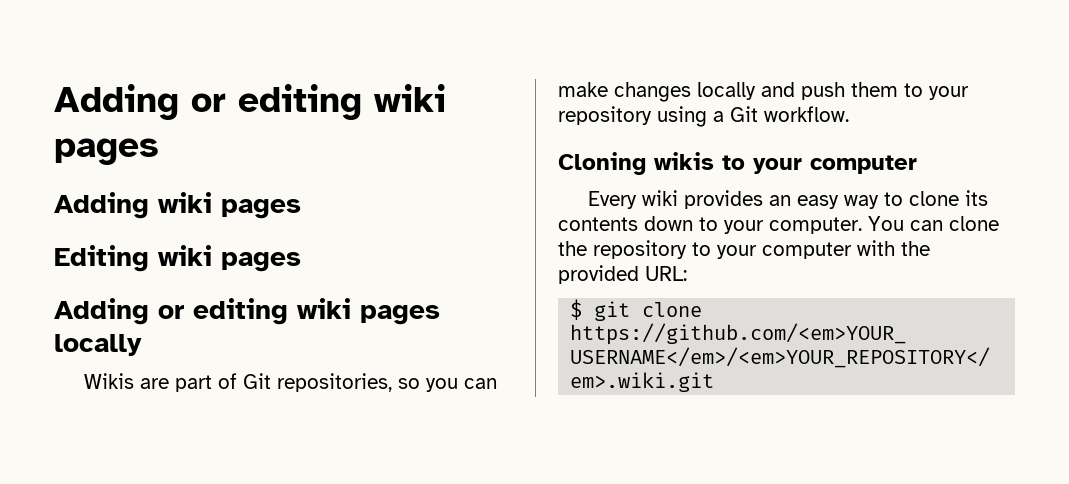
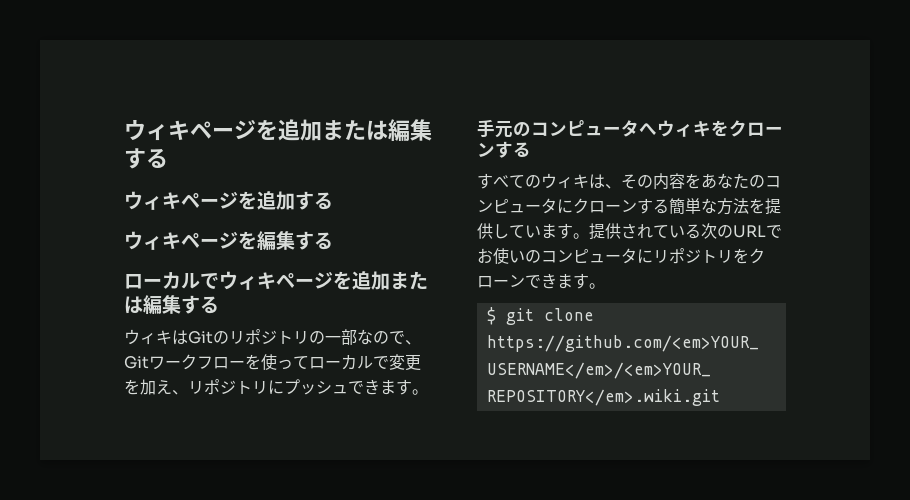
[54,84,446,120] [54,138,159,165] [54,192,301,219] [54,245,301,272] [54,298,440,325] [54,334,142,356] [84,373,498,392] [558,82,969,102] [558,106,849,127] [558,152,917,175] [588,190,989,209] [558,216,999,234] [558,240,930,259] [558,265,687,284] Adding or editing wiki pages // Adding wiki pages // Editing wiki pages // Adding or editing wiki pages locally // Wikis are part of Git repositories, so you can make changes locally and push them to your repository using a Git workflow. // Cloning wikis to your computer // Every wiki provides an easy way to clone its contents down to your computer. You can clone the repository to your computer with the provided URL: -> [124,119,432,141] [124,148,168,169] [124,191,333,210] [124,231,333,250] [124,271,428,290] [124,295,219,314] [124,329,421,345] [124,354,421,371] [124,379,428,395] [477,119,783,138] [477,141,531,158] [477,173,781,190] [477,198,781,215] [477,223,782,240] [477,248,765,264] [477,273,605,289] ウィキページを追加または編集する // ウィキページを追加する // ウィキページを編集する // ローカルでウィキページを追加または編集する // ウィキはGitのリポジトリの一部なので、Gitワークフローを使ってローカルで変更を加え、リポジトリにプッシュできます。 // 手元のコンピュータへウィキをクローンする // すべてのウィキは、その内容をあなたのコンピュータにクローンする簡単な方法を提供しています。提供されている次のURLでお使いのコンピュータにリポジトリをクローンできます。

